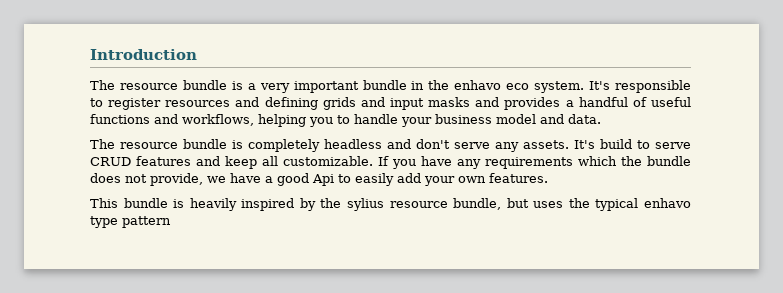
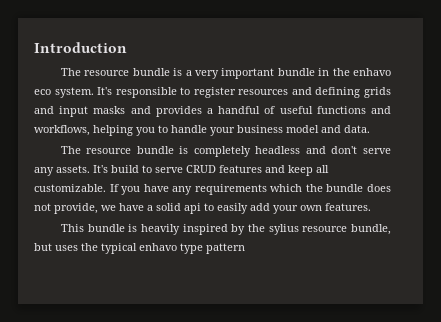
[277,173,334,186] good Api -> [156,203,201,214] solid api

